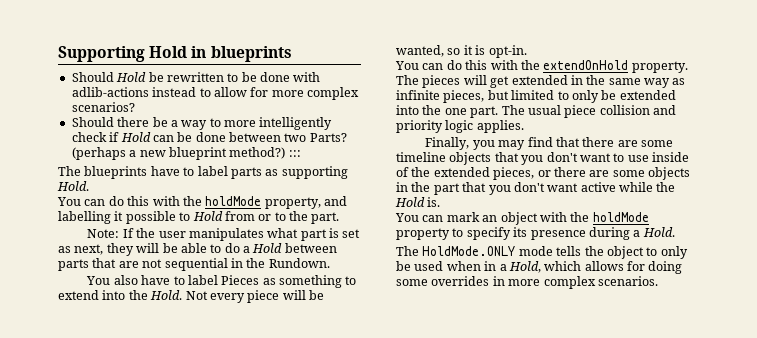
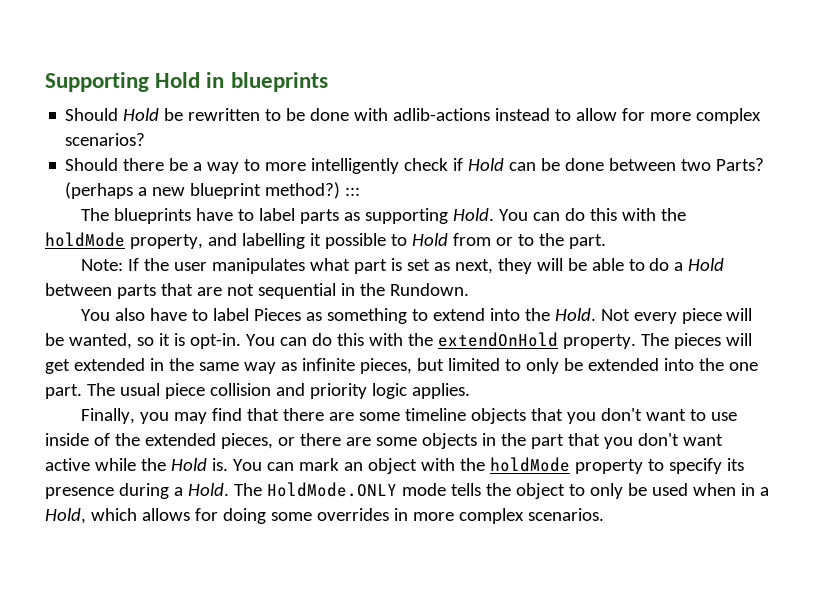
(89, 186) // -> (494, 214) none
(527, 51) // -> (241, 341) none
(441, 202) // -> (228, 464) none
(675, 232) // -> (229, 489) none

